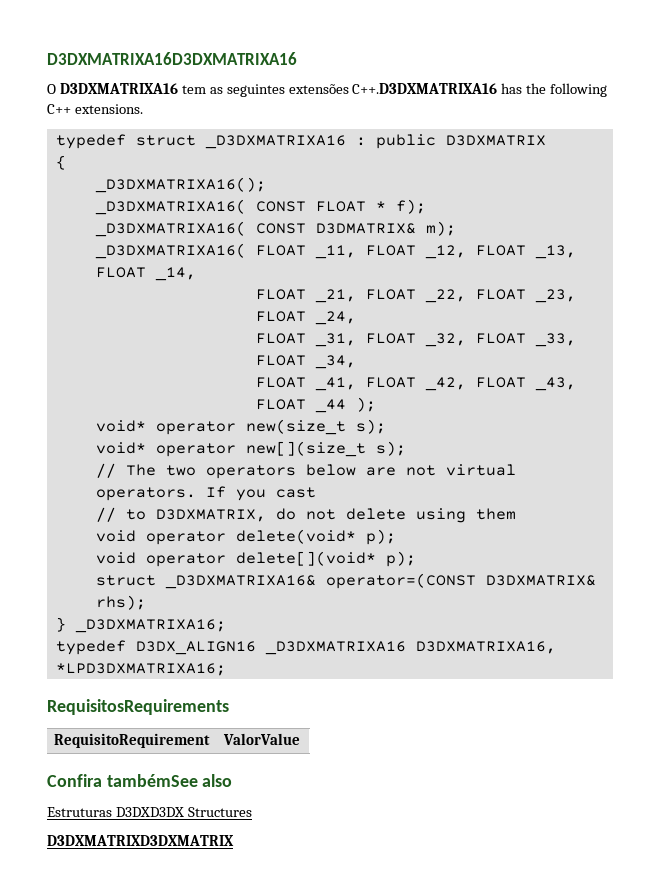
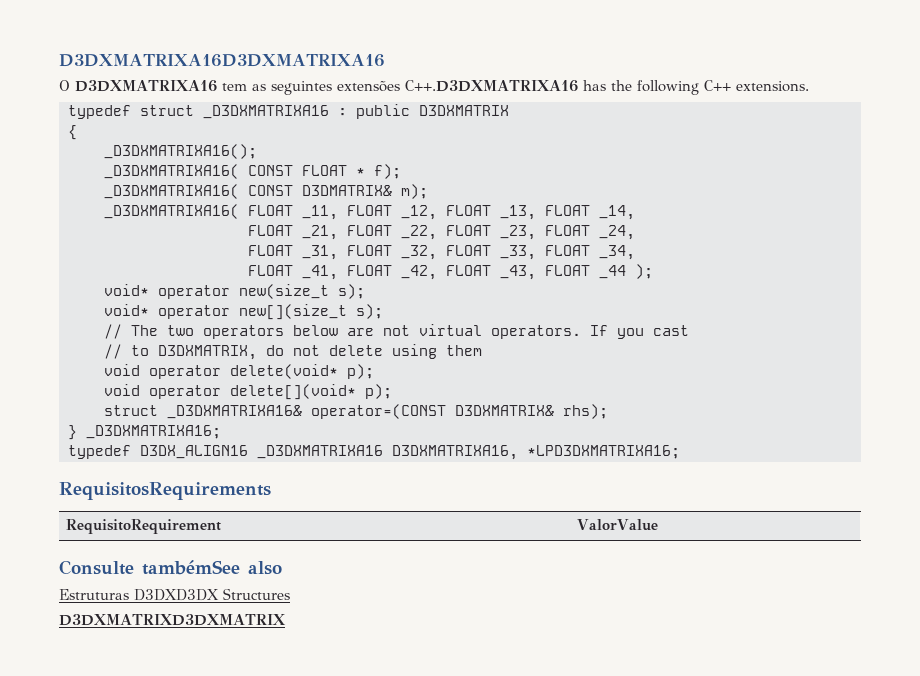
[47,774,102,787] Confira -> [59,560,134,575] Consulte

